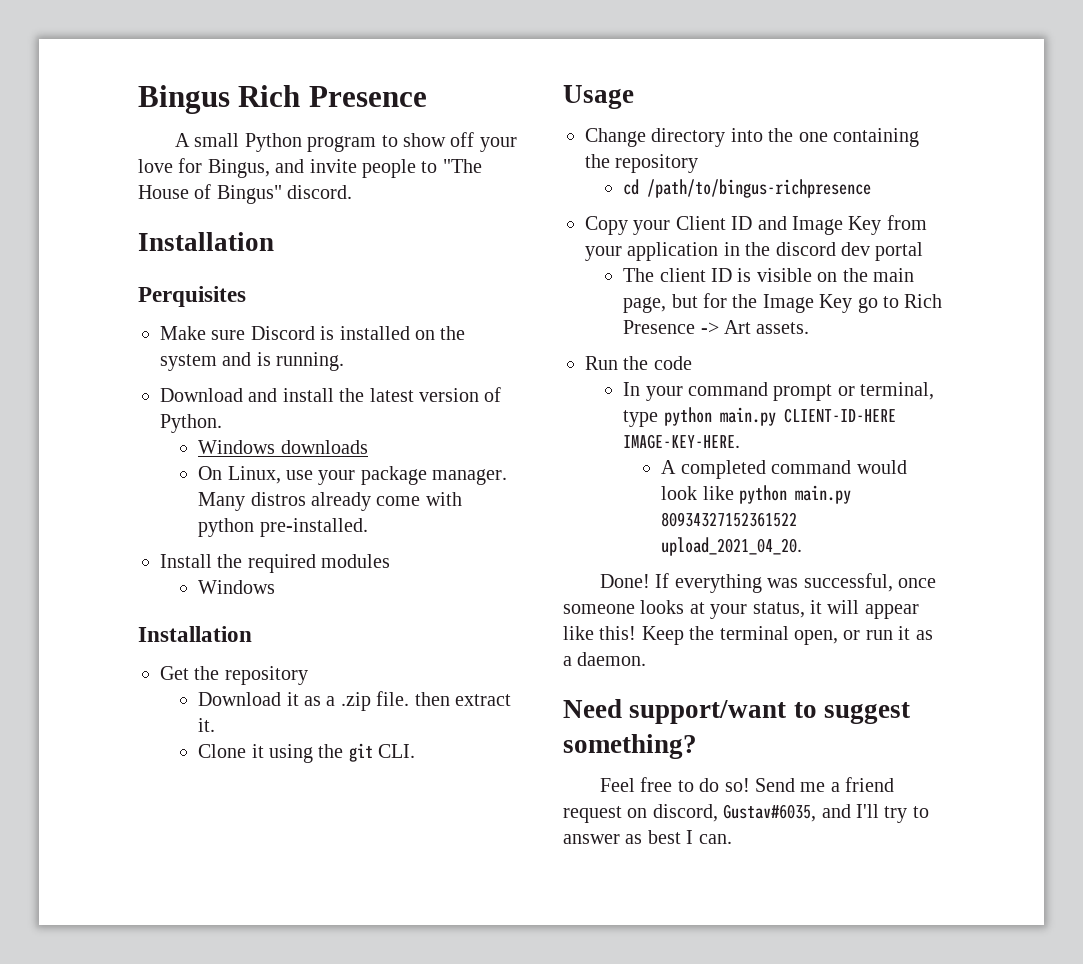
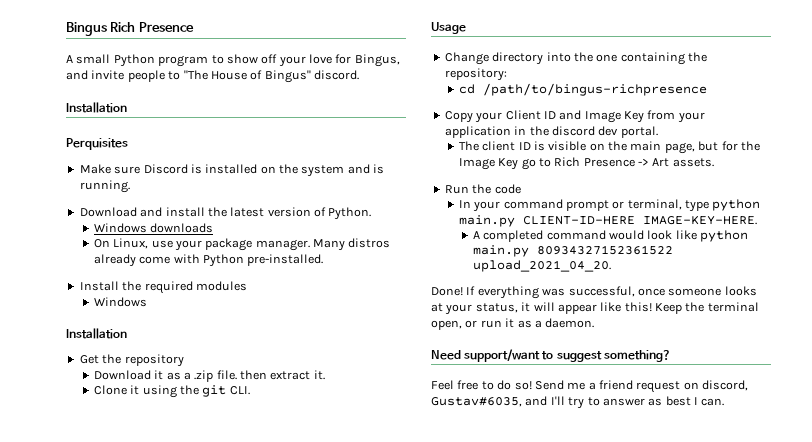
[198,518,255,537] python -> [202,254,244,267] Python
[615,154,699,173] repository -> [444,68,507,81] repository:
[875,242,924,261] portal -> [620,126,658,138] portal.

